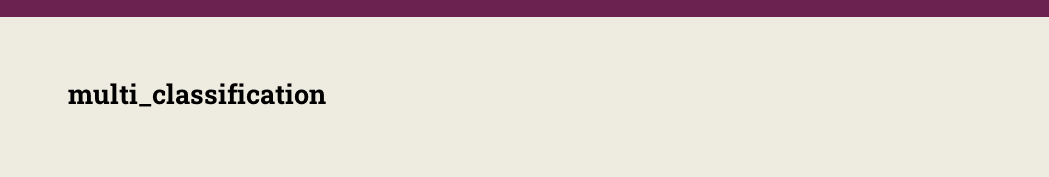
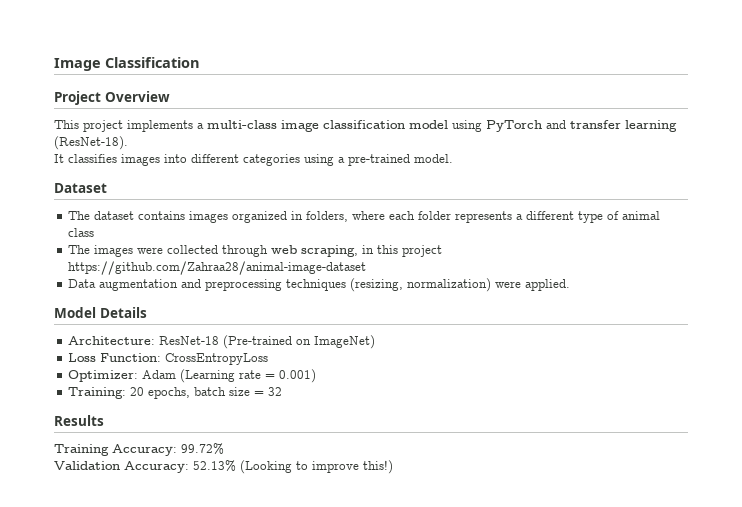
[68,83,326,107] multi_classification -> [54,57,200,71] [54,91,170,105] [54,120,677,132] [54,136,128,150] [54,154,453,166] [54,183,107,193] [68,211,661,223] [68,228,95,237] [68,245,443,257] [68,261,367,275] [68,278,571,292] [54,307,147,318] [68,335,376,349] [68,353,269,365] [68,369,317,383] [68,387,283,399] [54,415,104,426] [54,443,224,456] [54,460,393,474] Image Classification // Project Overview // This project implements a multi-class image classification model using PyTorch and transfer learning (ResNet-18). // It classifies images into different categories using a pre-trained model. // Dataset // The dataset contains images organized in folders, where each folder represents a different type of animal class // The images were collected through web scraping, in this project https://github.com/Zahraa28/animal-image-dataset // Data augmentation and preprocessing techniques (resizing, normalization) were applied. // Model Details // Architecture: ResNet-18 (Pre-trained on ImageNet) // Loss Function: CrossEntropyLoss // Optimizer: Adam (Learning rate = 0.001) // Training: 20 epochs, batch size = 32 // Results // Training Accuracy: 99.72% // Validation Accuracy: 52.13% (Looking to improve this!)

